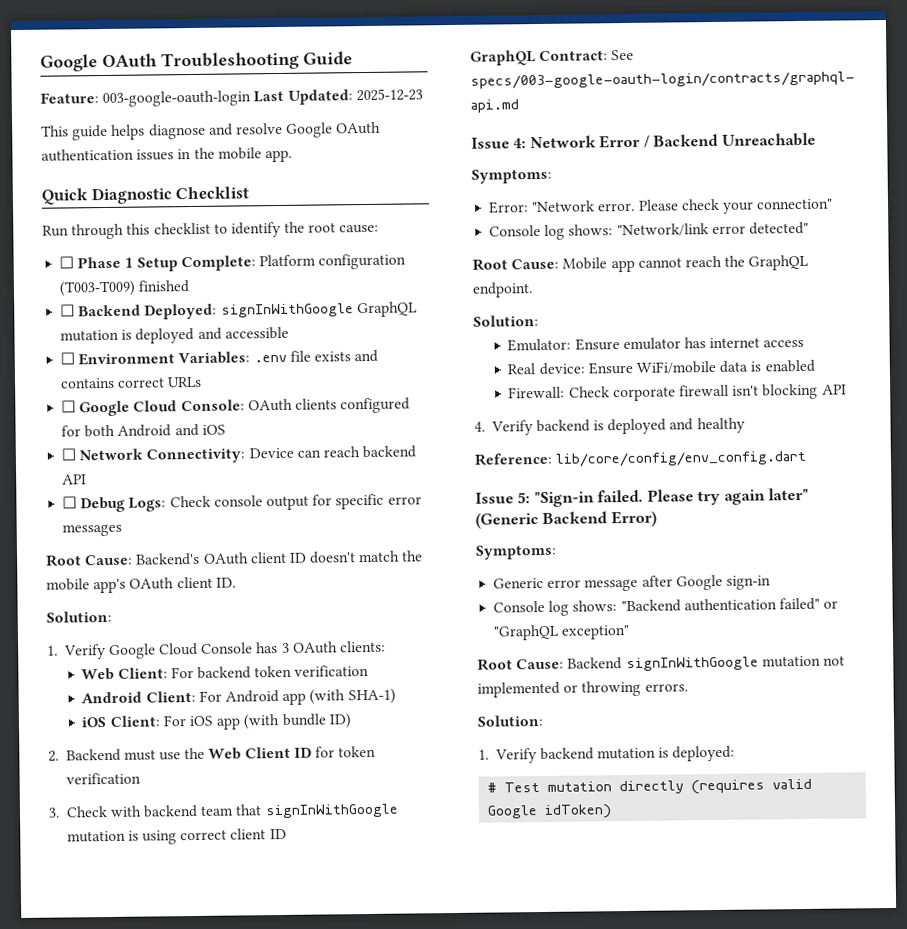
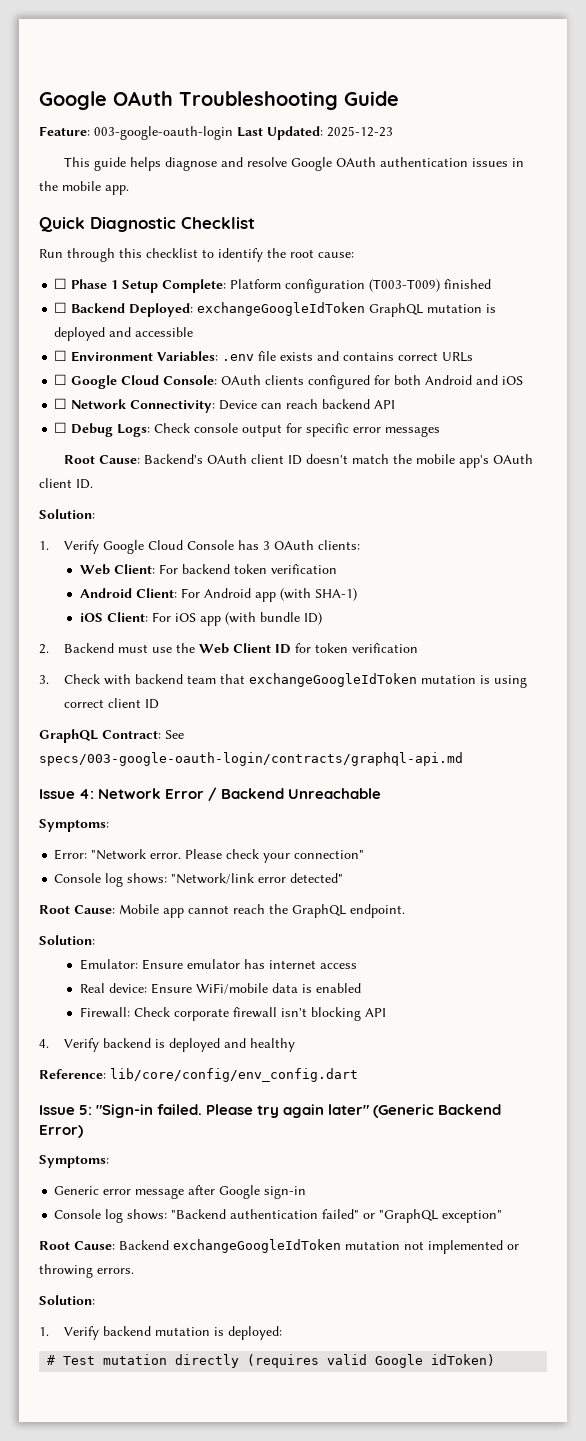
[220,303,354,318] signInWithGoogle -> [197,302,366,316] exchangeGoogleIdToken
[264,803,399,819] signInWithGoogle -> [249,673,418,687] exchangeGoogleIdToken
[625,656,759,672] signInWithGoogle -> [173,1239,341,1253] exchangeGoogleIdToken

